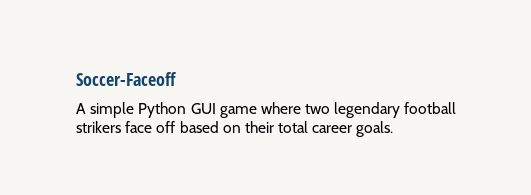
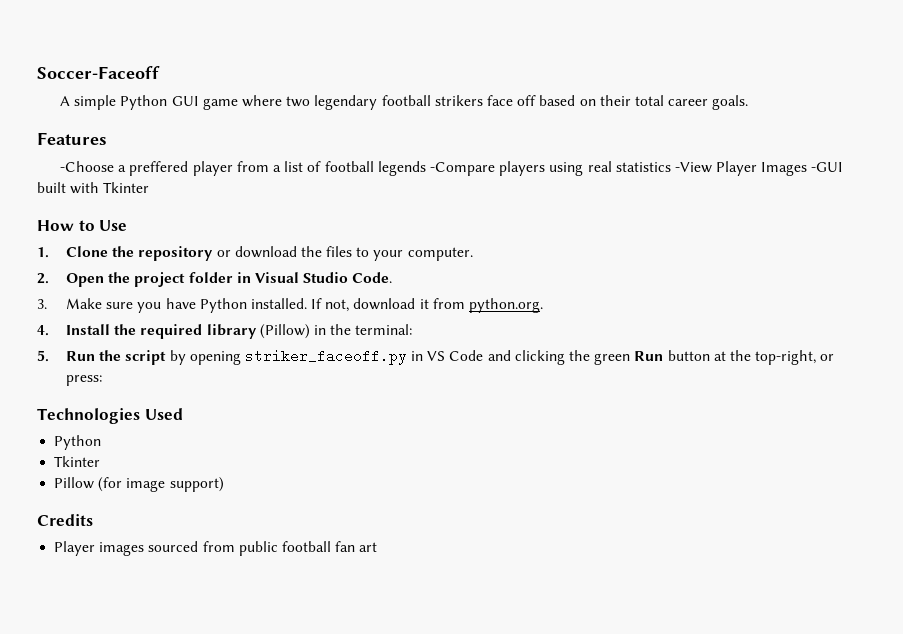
(394, 129) none -> [37,132,107,145] [60,161,844,176] [37,182,150,194] [37,220,128,231] [37,246,473,261] [37,272,393,287] [37,298,544,313] [37,324,413,339] [37,349,835,365] [66,375,103,386] [37,408,183,424] [54,435,102,450] [54,456,101,467] [54,477,224,492] [37,514,93,526] [54,541,378,556] // Features // -Choose a preffered player from a list of football legends -Compare players using real statistics -View Player Images -GUI built with Tkinter // How to Use // 1. Clone the repository or download the files to your computer. // 2. Open the project folder in Visual Studio Code. // 3. Make sure you have Python installed. If not, download it from python.org. // 4. Install the required library (Pillow) in the terminal: // 5. Run the script by opening striker_faceoff.py in VS Code and clicking the green Run button at the top-right, or press: // Technologies Used // Python // Tkinter // Pillow (for image support) // Credits // Player images sourced from public football fan art

